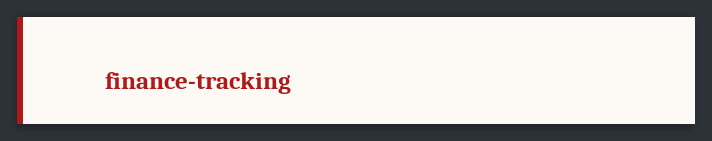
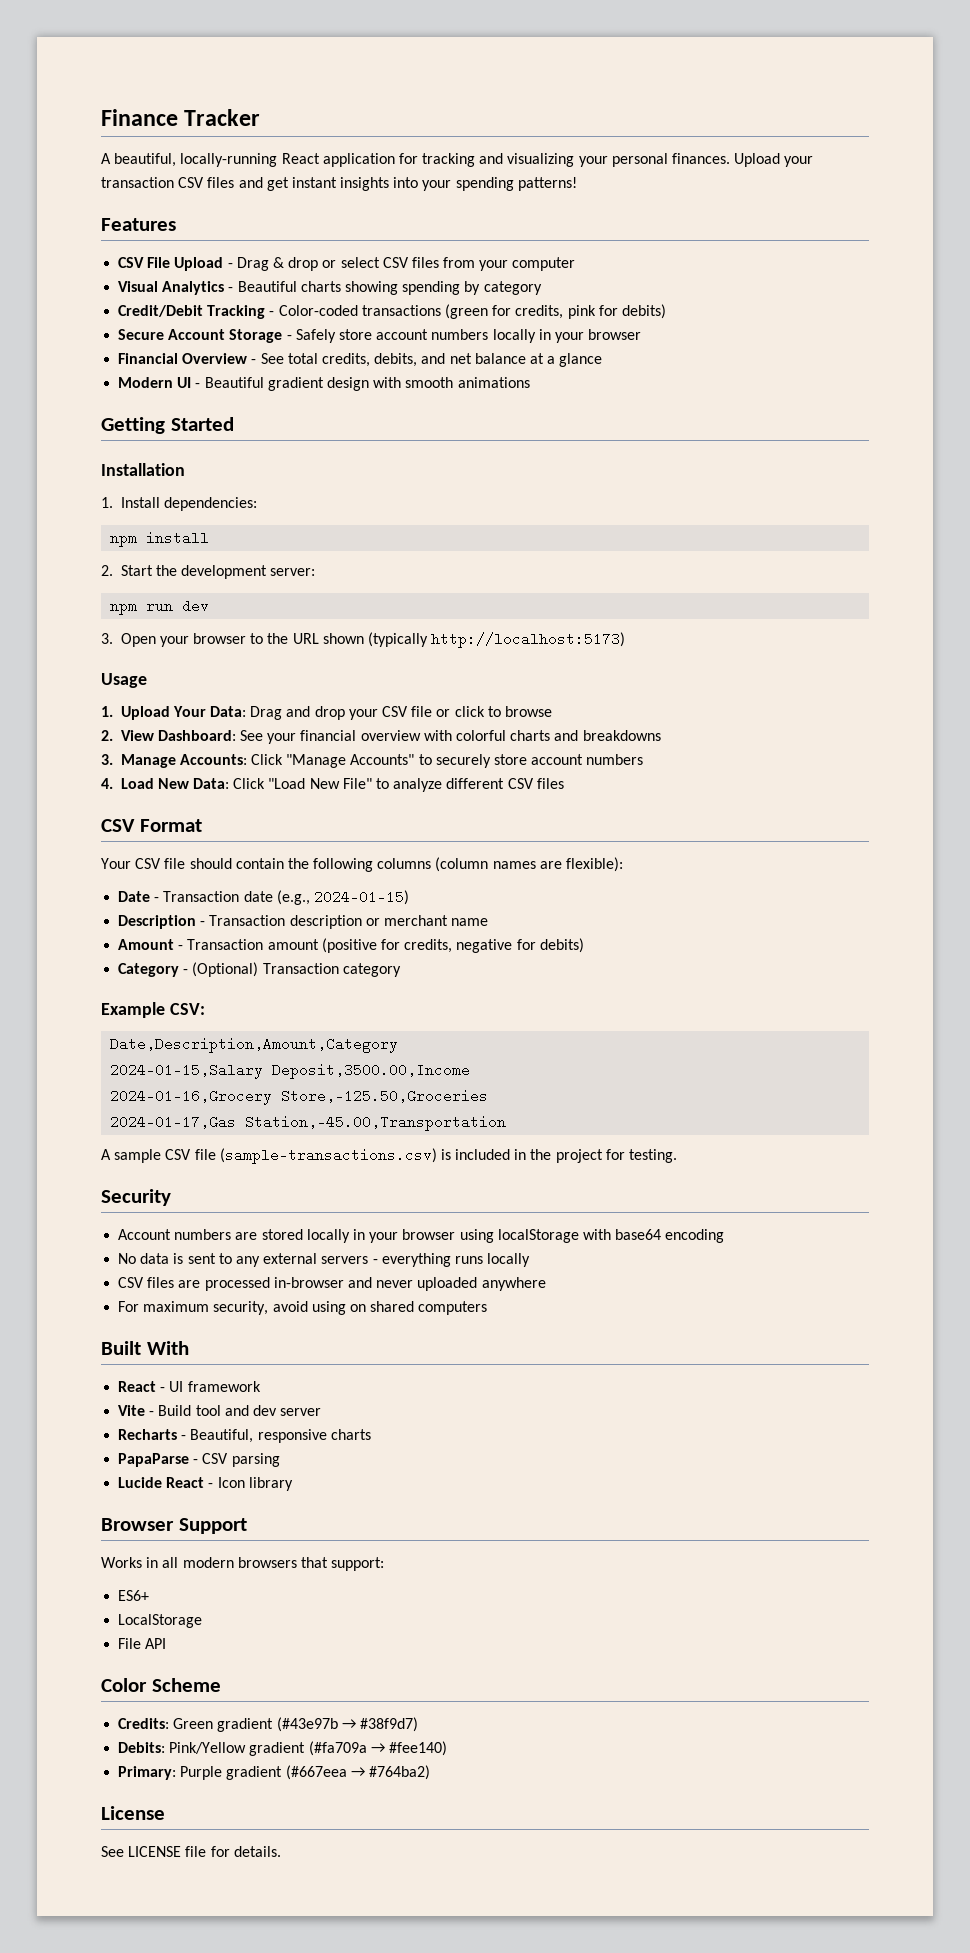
[105,72,291,94] finance-tracking -> [101,109,261,126] [101,153,814,167] [101,177,577,191] [101,218,176,231] [118,257,576,271] [118,281,542,295] [118,304,666,319] [118,329,642,343] [118,353,603,367] [118,377,530,391] [101,417,234,434] [101,463,185,476] [101,497,257,511] [110,531,210,547] [101,565,316,579] [110,599,210,615] [101,632,626,648] [101,673,147,688] [101,706,552,720] [101,730,661,744] [101,754,644,768] [101,778,564,792] [101,819,202,832] [101,857,624,872] [118,890,409,905] [118,915,489,929] [118,938,584,953] [118,962,401,977] [101,1002,205,1018] [110,1037,399,1053] [110,1063,471,1079] [110,1089,489,1105] [110,1115,507,1131] [101,1148,678,1164] [101,1189,171,1206] [118,1229,725,1243] [118,1253,531,1267] [118,1277,546,1291] [118,1301,488,1315] [101,1341,189,1355] [118,1381,261,1392] [118,1405,322,1416] [118,1429,371,1443] [118,1453,280,1467] [118,1477,293,1491] [101,1518,247,1534] [101,1557,385,1571] [118,1590,150,1601] [118,1614,203,1628] [118,1638,167,1649] [101,1678,221,1692] [118,1717,418,1732] [118,1741,447,1756] [118,1765,430,1780] [101,1806,165,1820] [101,1846,281,1857] Finance Tracker // A beautiful, locally-running React application for tracking and visualizing your personal finances. Upload your transaction CSV files and get instant insights into your spending patterns! // Features // CSV File Upload - Drag & drop or select CSV files from your computer // Visual Analytics - Beautiful charts showing spending by category // Credit/Debit Tracking - Color-coded transactions (green for credits, pink for debits) // Secure Account Storage - Safely store account numbers locally in your browser // Financial Overview - See total credits, debits, and net balance at a glance // Modern UI - Beautiful gradient design with smooth animations // Getting Started // Installation // 1. Install dependencies: // npm install // 2. Start the development server: // npm run dev // 3. Open your browser to the URL shown (typically http://localhost:5173) // Usage // 1. Upload Your Data: Drag and drop your CSV file or click to browse // 2. View Dashboard: See your financial overview with colorful charts and breakdowns // 3. Manage Accounts: Click "Manage Accounts" to securely store account numbers // 4. Load New Data: Click "Load New File" to analyze different CSV files // CSV Format // Your CSV file should contain the following columns (column names are flexible): // Date - Transaction date (e.g., 2024-01-15) // Description - Transaction description or merchant name // Amount - Transaction amount (positive for credits, negative for debits) // Category - (Optional) Transaction category // Example CSV: // Date,Description,Amount,Category // 2024-01-15,Salary Deposit,3500.00,Income // 2024-01-16,Grocery Store,-125.50,Groceries // 2024-01-17,Gas Station,-45.00,Transportation // A sample CSV file (sample-transactions.csv) is included in the project for testing. // Security // Account numbers are stored locally in your browser using localStorage with base64 encoding // No data is sent to any external servers - everything runs locally // CSV files are processed in-browser and never uploaded anywhere // For maximum security, avoid using on shared computers // Built With // React - UI framework // Vite - Build tool and dev server // Recharts - Beautiful, responsive charts // PapaParse - CSV parsing // Lucide React - Icon library // Browser Support // Works in all modern browsers that support: // ES6+ // LocalStorage // File API // Color Scheme // Credits: Green gradient (#43e97b → #38f9d7) // Debits: Pink/Yellow gradient (#fa709a → #fee140) // Primary: Purple gradient (#667eea → #764ba2) // License // See LICENSE file for details.

